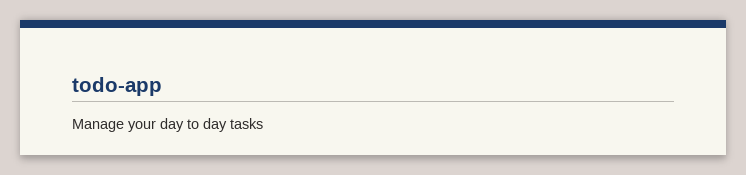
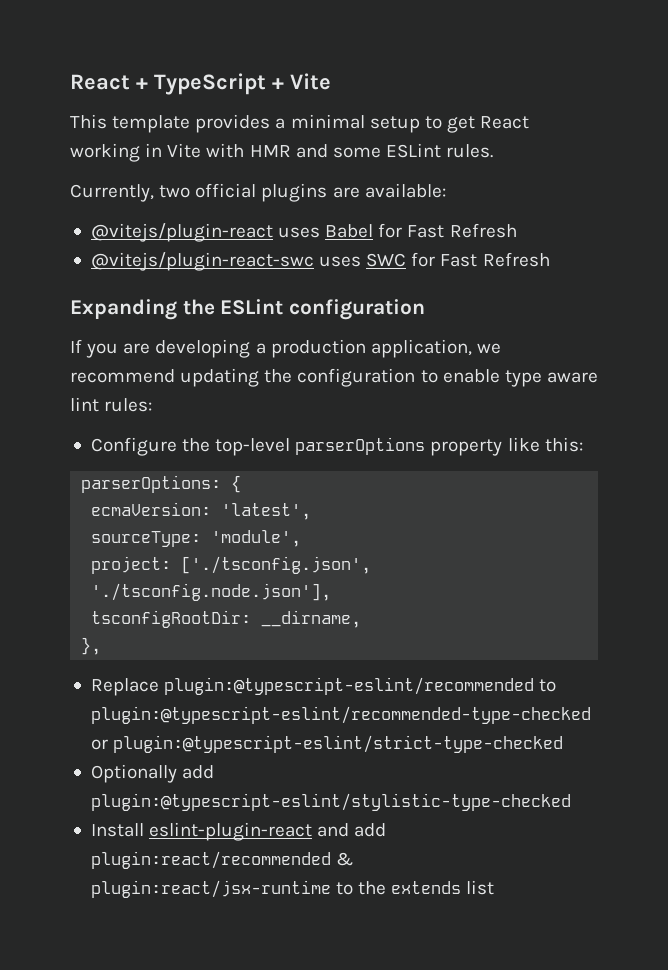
[72,77,162,96] [72,118,263,132] todo-app // Manage your day to day tasks -> [70,73,331,95] [70,114,530,133] [70,143,494,162] [70,183,446,202] [90,223,517,242] [90,252,550,271] [70,299,426,320] [70,339,501,358] [70,368,599,387] [70,397,153,412] [90,437,583,456] [81,475,242,493] [91,502,312,520] [91,530,302,547] [91,556,372,574] [91,583,332,601] [91,610,362,628] [81,637,102,655] [90,677,557,696] [90,706,591,724] [90,735,564,753] [90,764,215,783] [90,793,571,811] [90,822,387,841] [90,851,354,869] [90,880,495,898] React + TypeScript + Vite // This template provides a minimal setup to get React working in Vite with HMR and some ESLint rules. // Currently, two official plugins are available: // @vitejs/plugin-react uses Babel for Fast Refresh // @vitejs/plugin-react-swc uses SWC for Fast Refresh // Expanding the ESLint configuration // If you are developing a production application, we recommend updating the configuration to enable type aware lint rules: // Configure the top-level parserOptions property like this: // parserOptions: { // ecmaVersion: 'latest', // sourceType: 'module', // project: ['./tsconfig.json', './tsconfig.node.json'], // tsconfigRootDir: __dirname, // }, // Replace plugin:@typescript-eslint/recommended to plugin:@typescript-eslint/recommended-type-checked or plugin:@typescript-eslint/strict-type-checked // Optionally add plugin:@typescript-eslint/stylistic-type-checked // Install eslint-plugin-react and add plugin:react/recommended & plugin:react/jsx-runtime to the extends list

